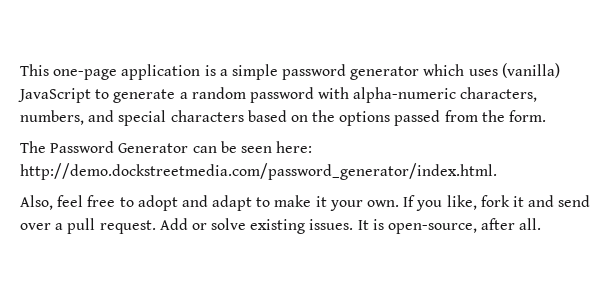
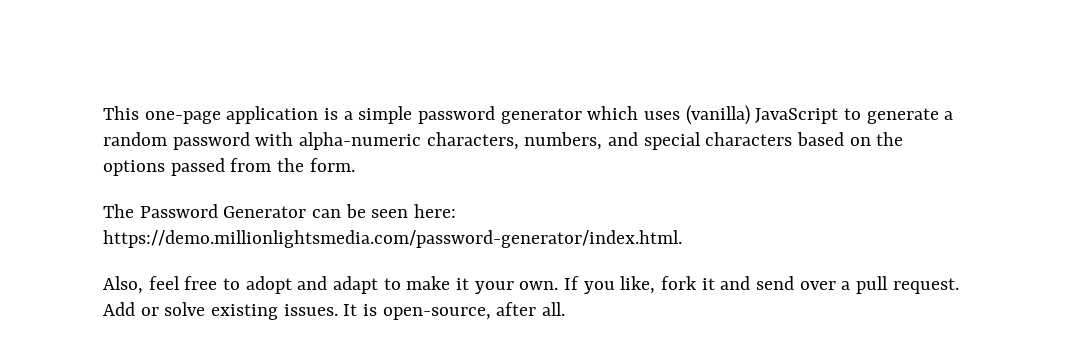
[20,163,497,180] http://demo.dockstreetmedia.com/password_generator/index.html. -> [103,230,682,248] https://demo.millionlightsmedia.com/password-generator/index.html.

